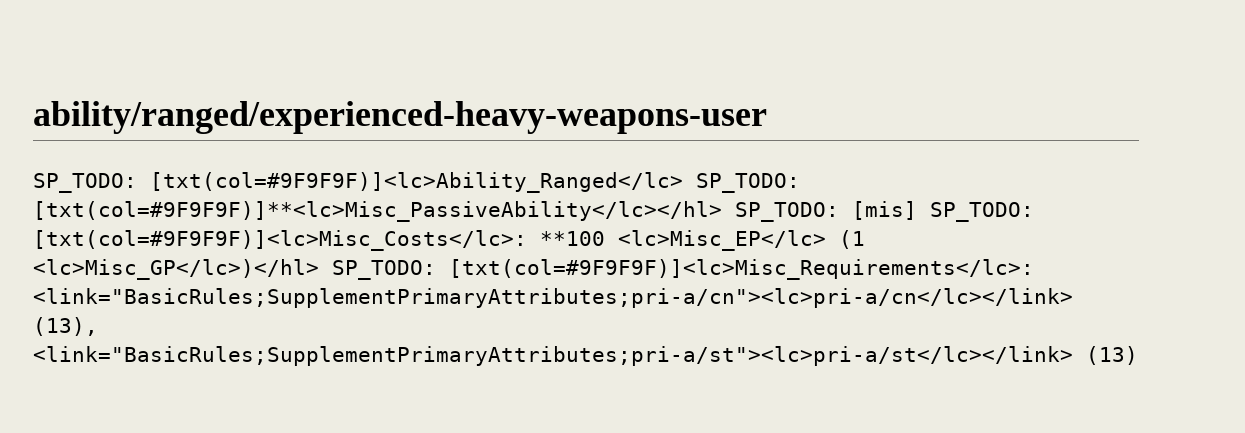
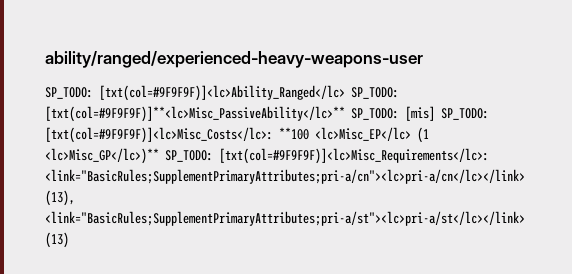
[33,201,722,222] [txt(col=#9F9F9F)]**<lc>Misc_PassiveAbility</lc></hl> -> [45,106,345,122] [txt(col=#9F9F9F)]**<lc>Misc_PassiveAbility</lc>**
[33,259,319,280] <lc>Misc_GP</lc>)</hl> -> [45,148,159,164] <lc>Misc_GP</lc>)**

